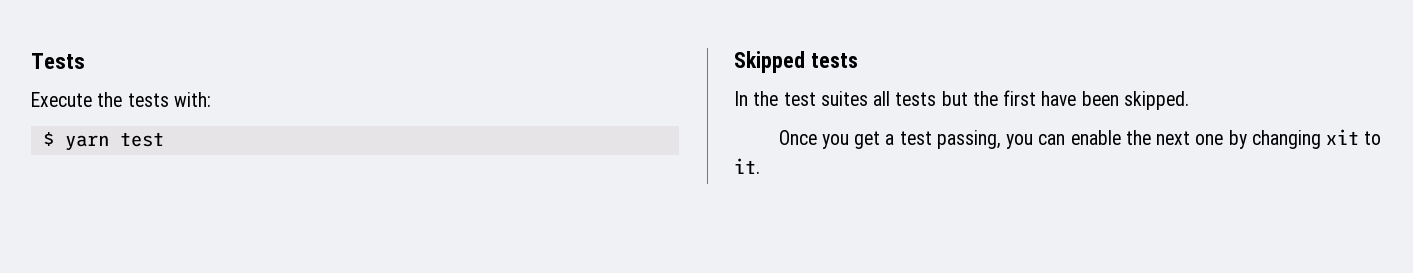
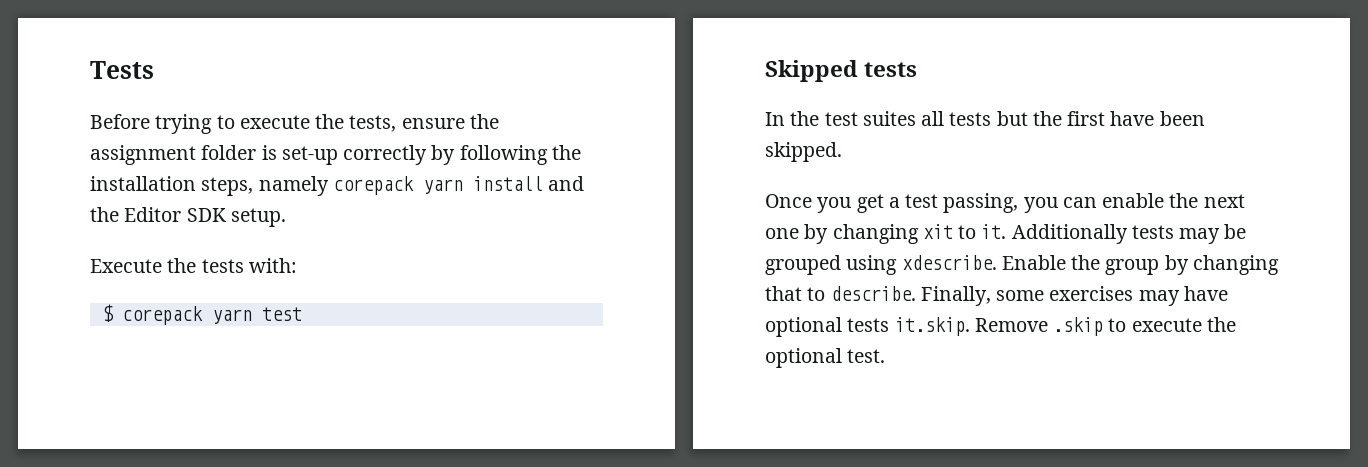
(85, 61) none -> [90,114,499,134] [90,145,581,165] [90,176,585,196] [90,207,286,227] // Before trying to execute the tests, ensure the assignment folder is set-up correctly by following the installation steps, namely corepack yarn install and the Editor SDK setup.
(54, 139) none -> [121,306,203,325] corepack
(760, 166) none -> [1011,224,1247,244] [765,255,1279,275] [765,286,1228,306] [765,317,1236,337] [765,348,886,368] Additionally tests may be grouped using xdescribe. Enable the group by changing that to describe. Finally, some exercises may have optional tests it.skip. Remove .skip to execute the optional test.

